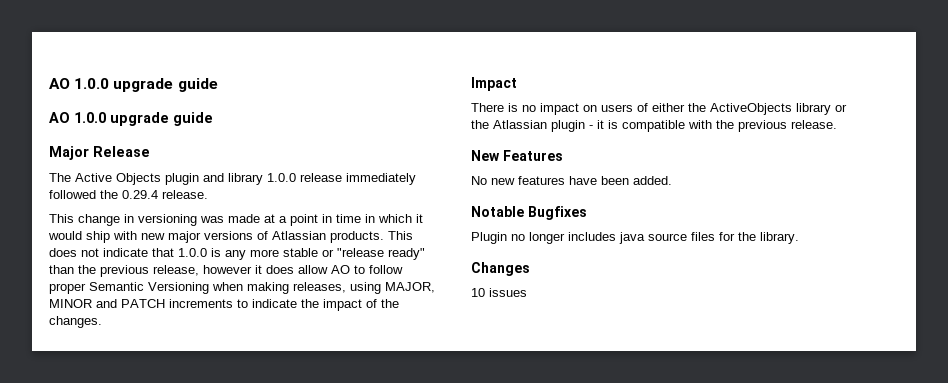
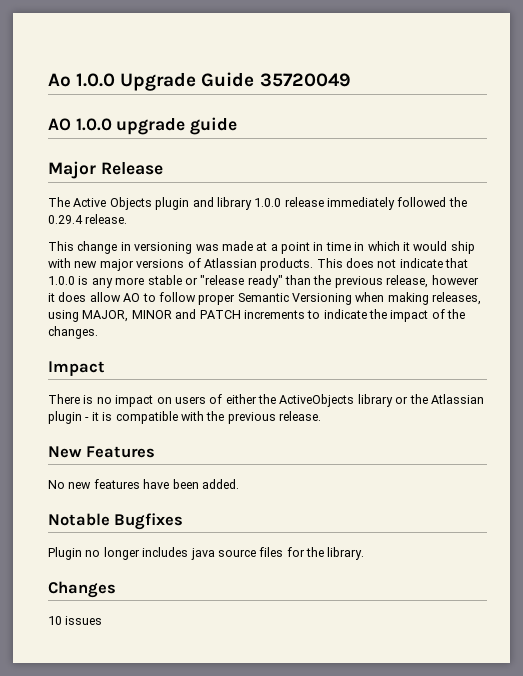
[49,78,218,92] AO 1.0.0 upgrade guide -> [48,72,351,91] Ao 1.0.0 Upgrade Guide 35720049

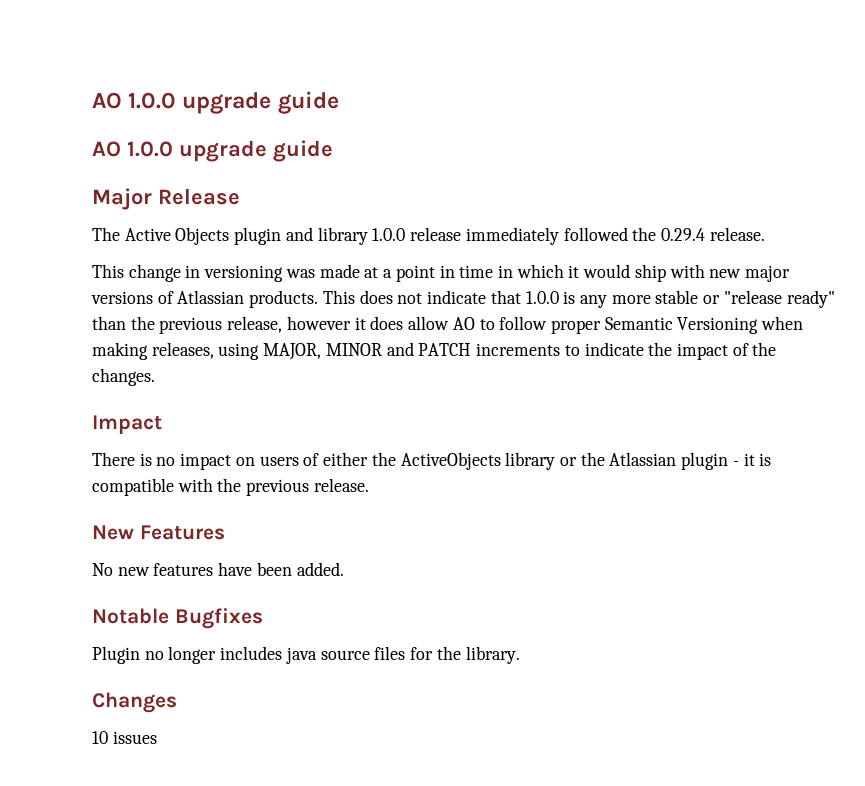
[48,72,351,91] Ao 1.0.0 Upgrade Guide 35720049 -> [92,91,339,114] AO 1.0.0 upgrade guide

